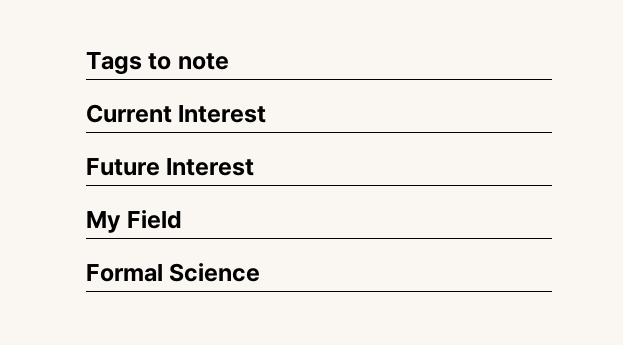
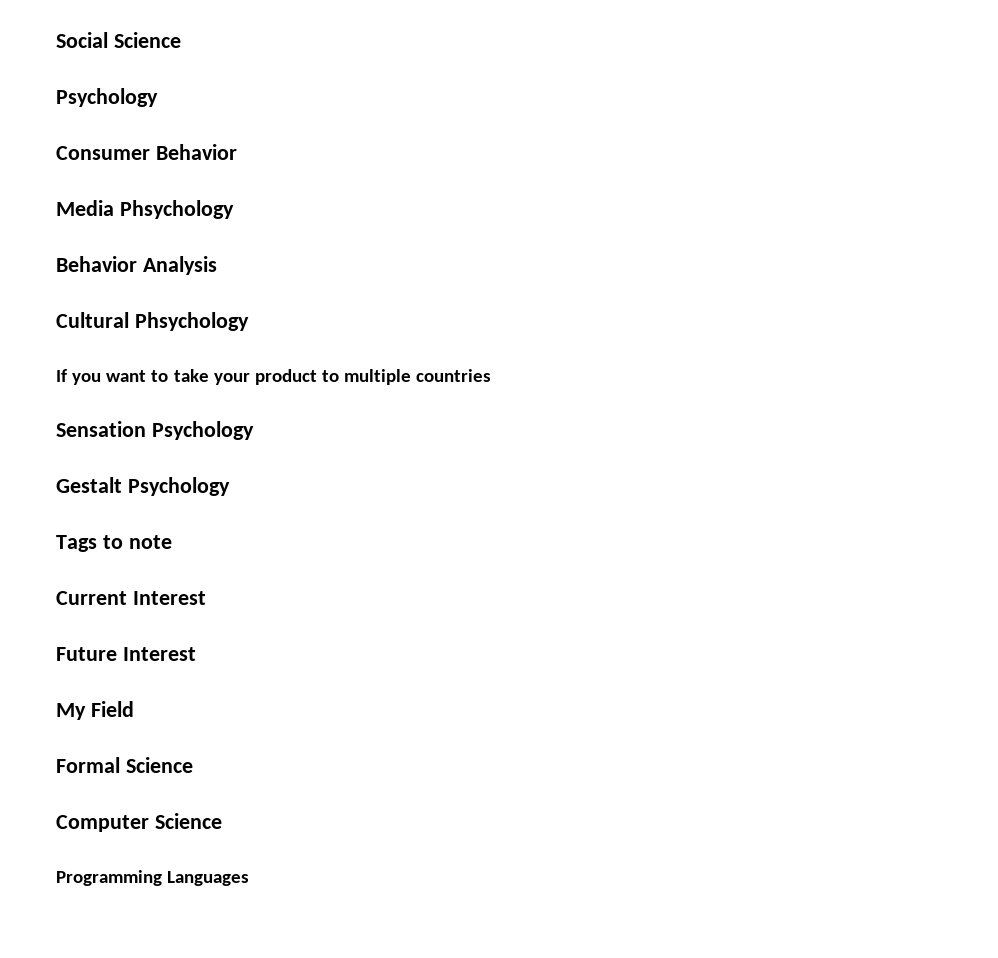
(86, 63) none -> [56,32,181,48] [56,88,158,107] [56,144,237,160] [56,200,234,219] [56,256,217,275] [56,312,249,331] [56,369,492,385] [56,421,254,440] [56,477,230,496] Social Science // Psychology // Consumer Behavior // Media Phsychology // Behavior Analysis // Cultural Phsychology // If you want to take your product to multiple countries // Sensation Psychology // Gestalt Psychology //
(261, 272) none -> [56,813,222,832] [56,870,250,886] // Computer Science // Programming Languages

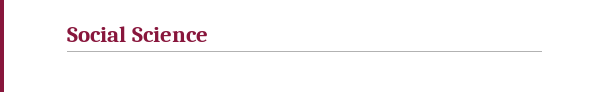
[56,88,158,107] [56,144,237,160] [56,200,234,219] [56,256,217,275] [56,312,249,331] [56,369,492,385] [56,421,254,440] [56,477,230,496] [56,535,172,552] [56,591,206,605] [56,647,196,661] [56,701,134,720] [56,757,193,773] [56,813,222,832] [56,870,250,886] // Psychology // Consumer Behavior // Media Phsychology // Behavior Analysis // Cultural Phsychology // If you want to take your product to multiple countries // Sensation Psychology // Gestalt Psychology // Tags to note // Current Interest // Future Interest // My Field // Formal Science // Computer Science // Programming Languages -> (209, 34) none

